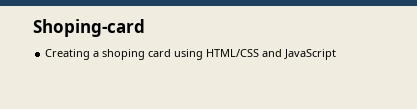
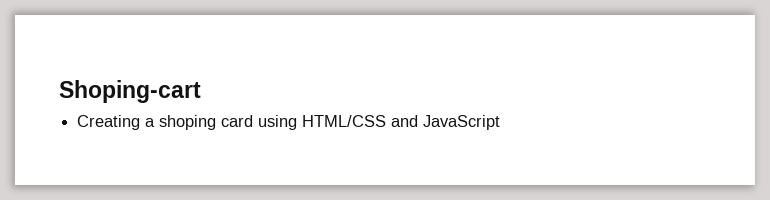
[33,19,145,37] Shoping-card -> [59,80,201,103] Shoping-cart

